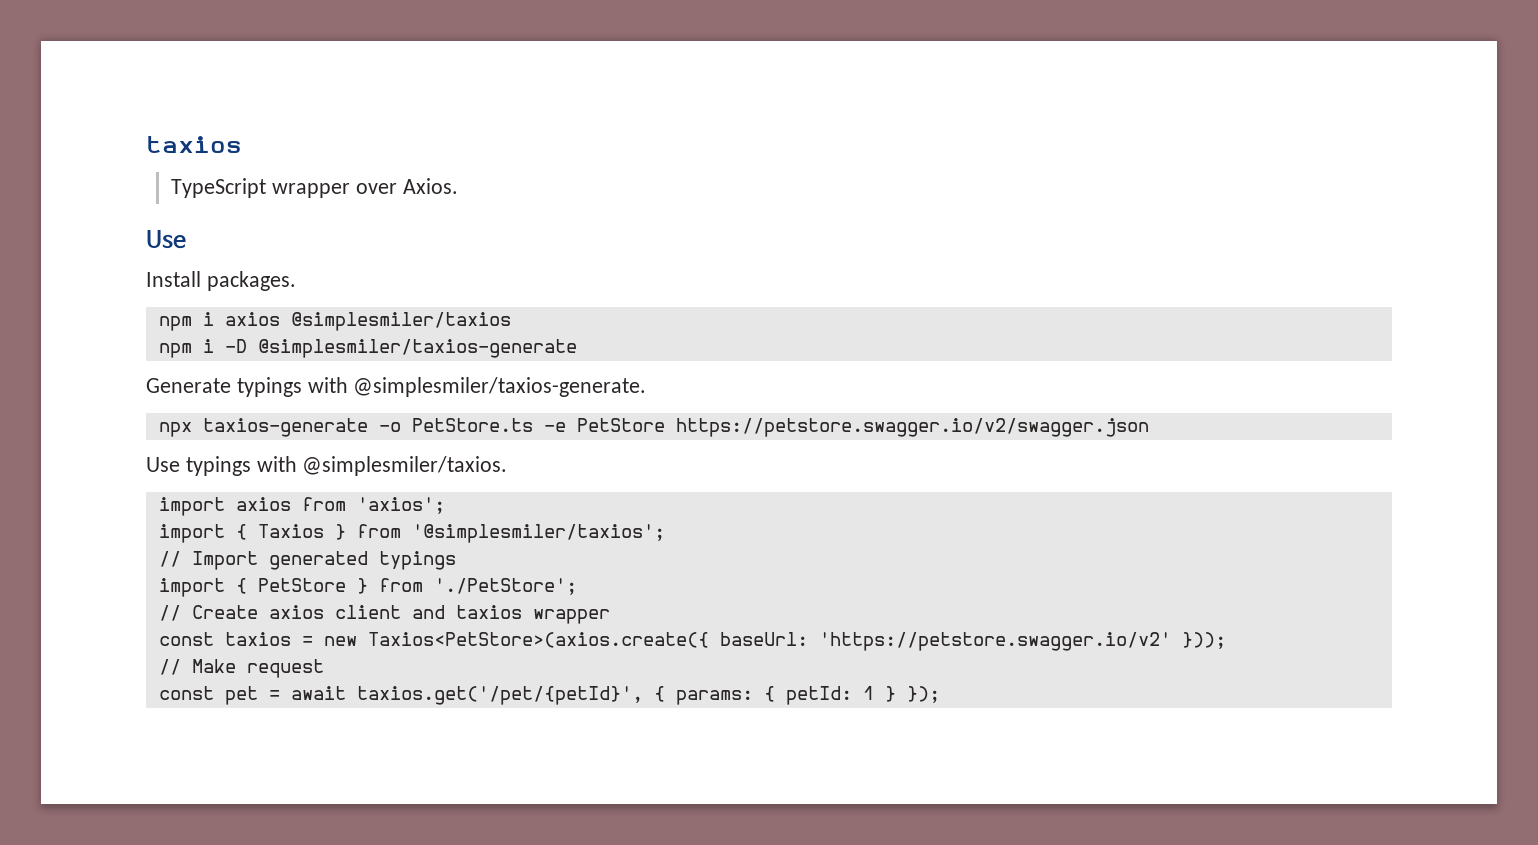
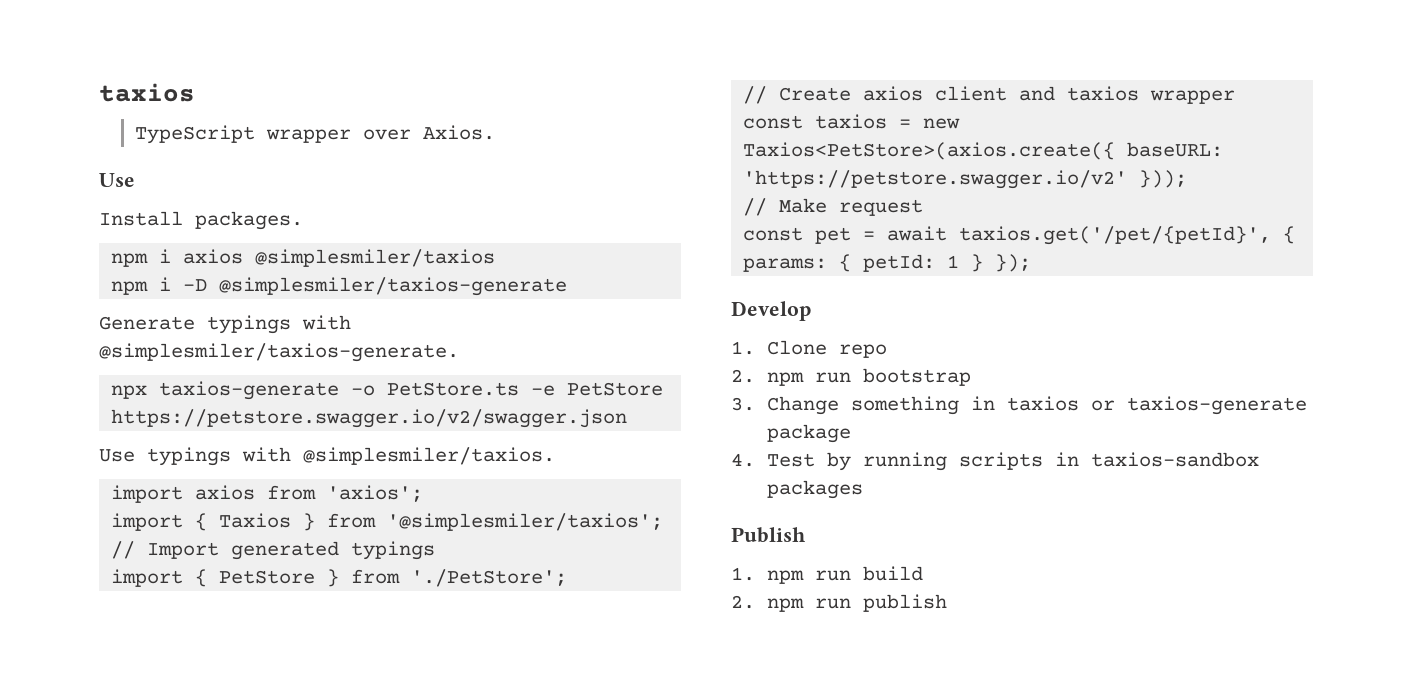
[719,632,808,646] baseUrl: -> [1127,142,1224,157] baseURL:
(940, 694) none -> [731,301,811,321] [731,340,888,358] [731,368,972,386] [731,396,1308,415] [767,424,852,443] [731,452,1260,471] [767,480,864,499] [731,527,806,543] [731,566,924,584] [731,594,948,612] // Develop // 1. Clone repo // 2. npm run bootstrap // 3. Change something in taxios or taxios-generate package // 4. Test by running scripts in taxios-sandbox packages // Publish // 1. npm run build // 2. npm run publish

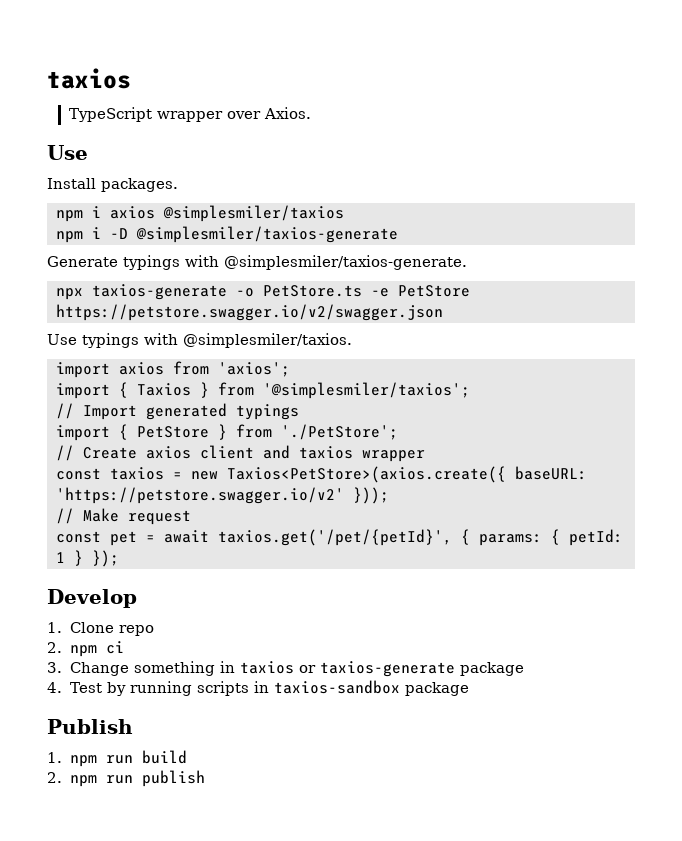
[815,368,972,386] run bootstrap -> [105,641,124,654] ci
[767,480,864,499] packages -> [405,682,470,696] package

